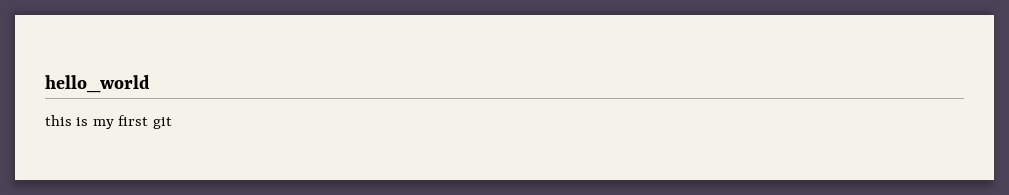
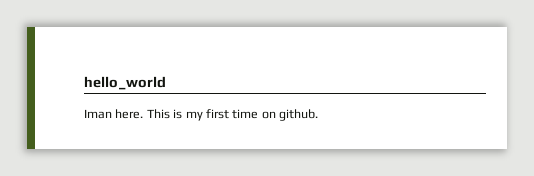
[45,115,172,129] this is my first git -> [84,109,318,121] Iman here. This is my first time on github.

